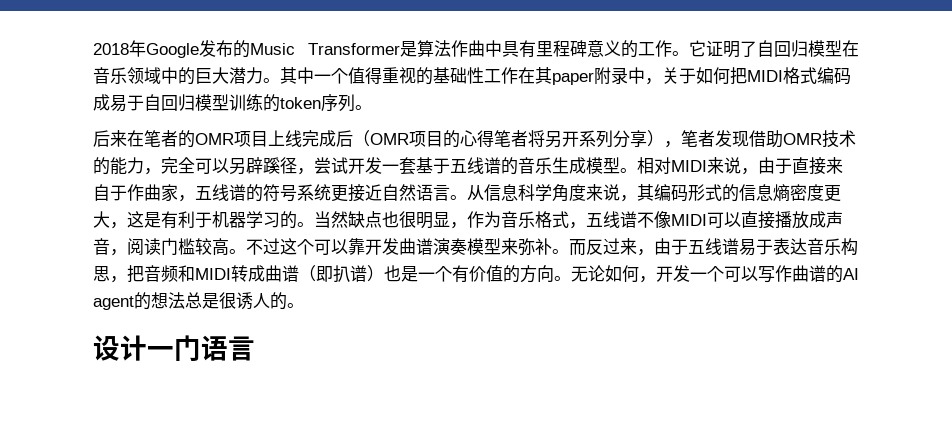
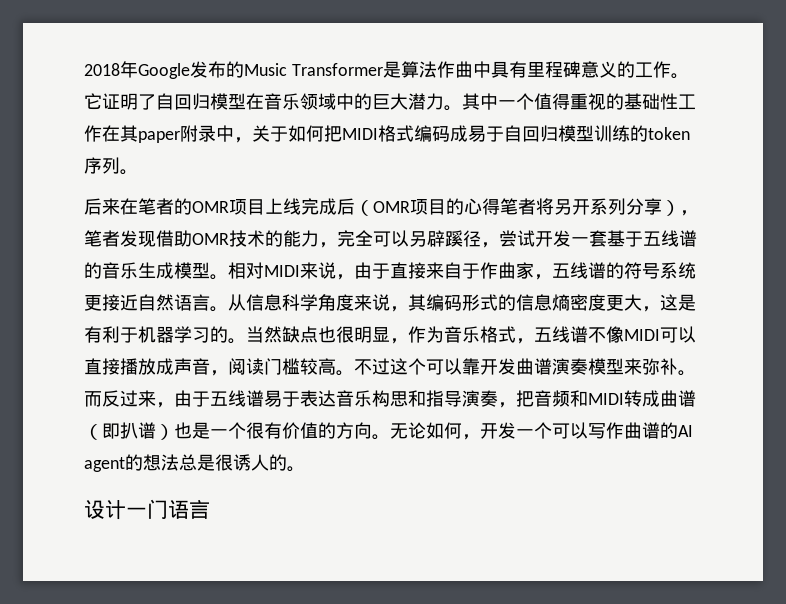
(110, 274) none -> [408,390,498,407] 和指导演奏
(452, 274) none -> [246,422,264,439] 很

